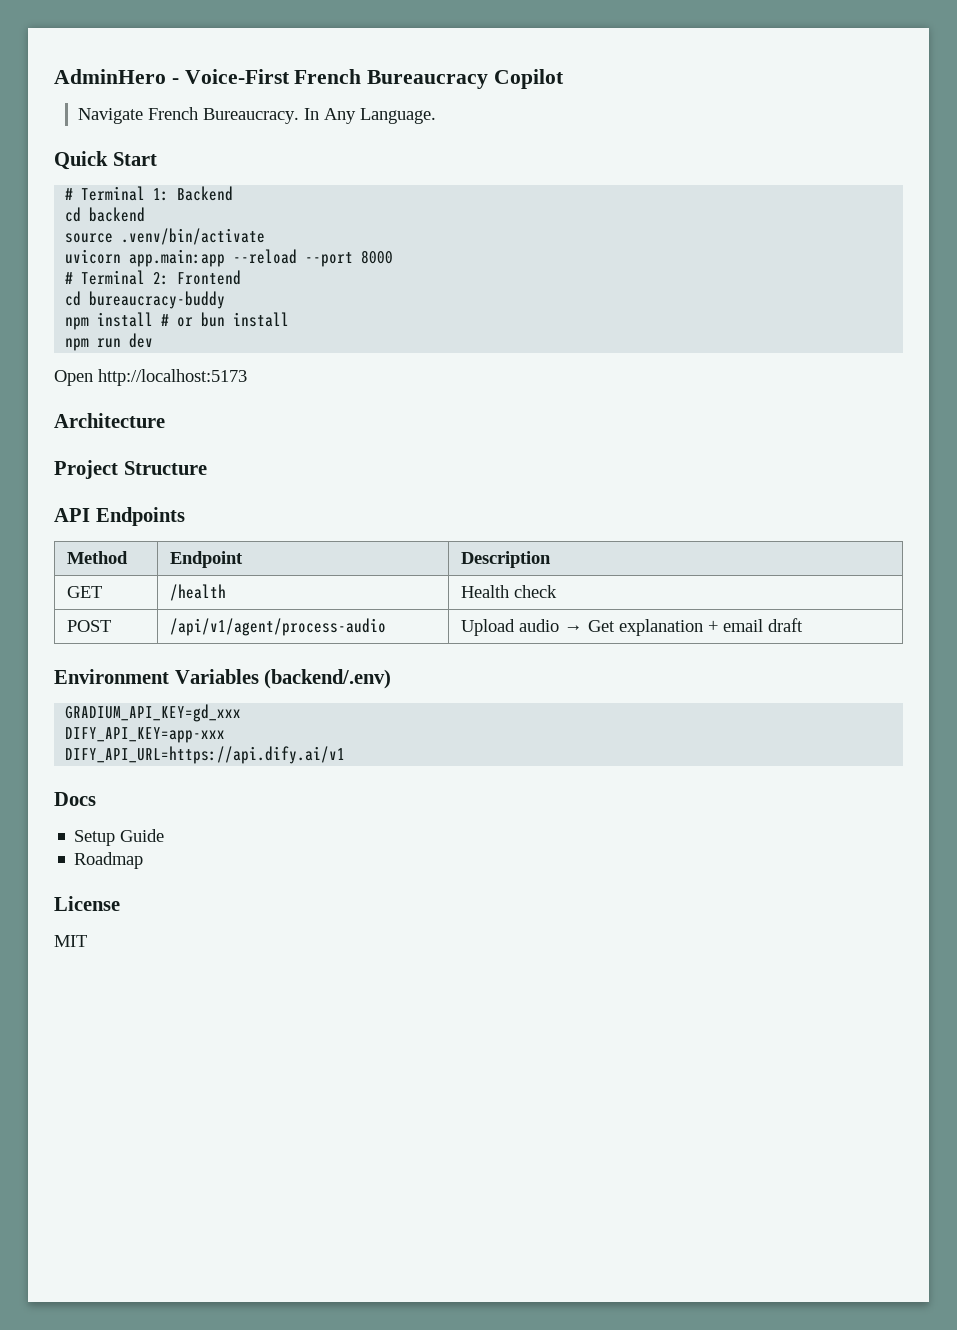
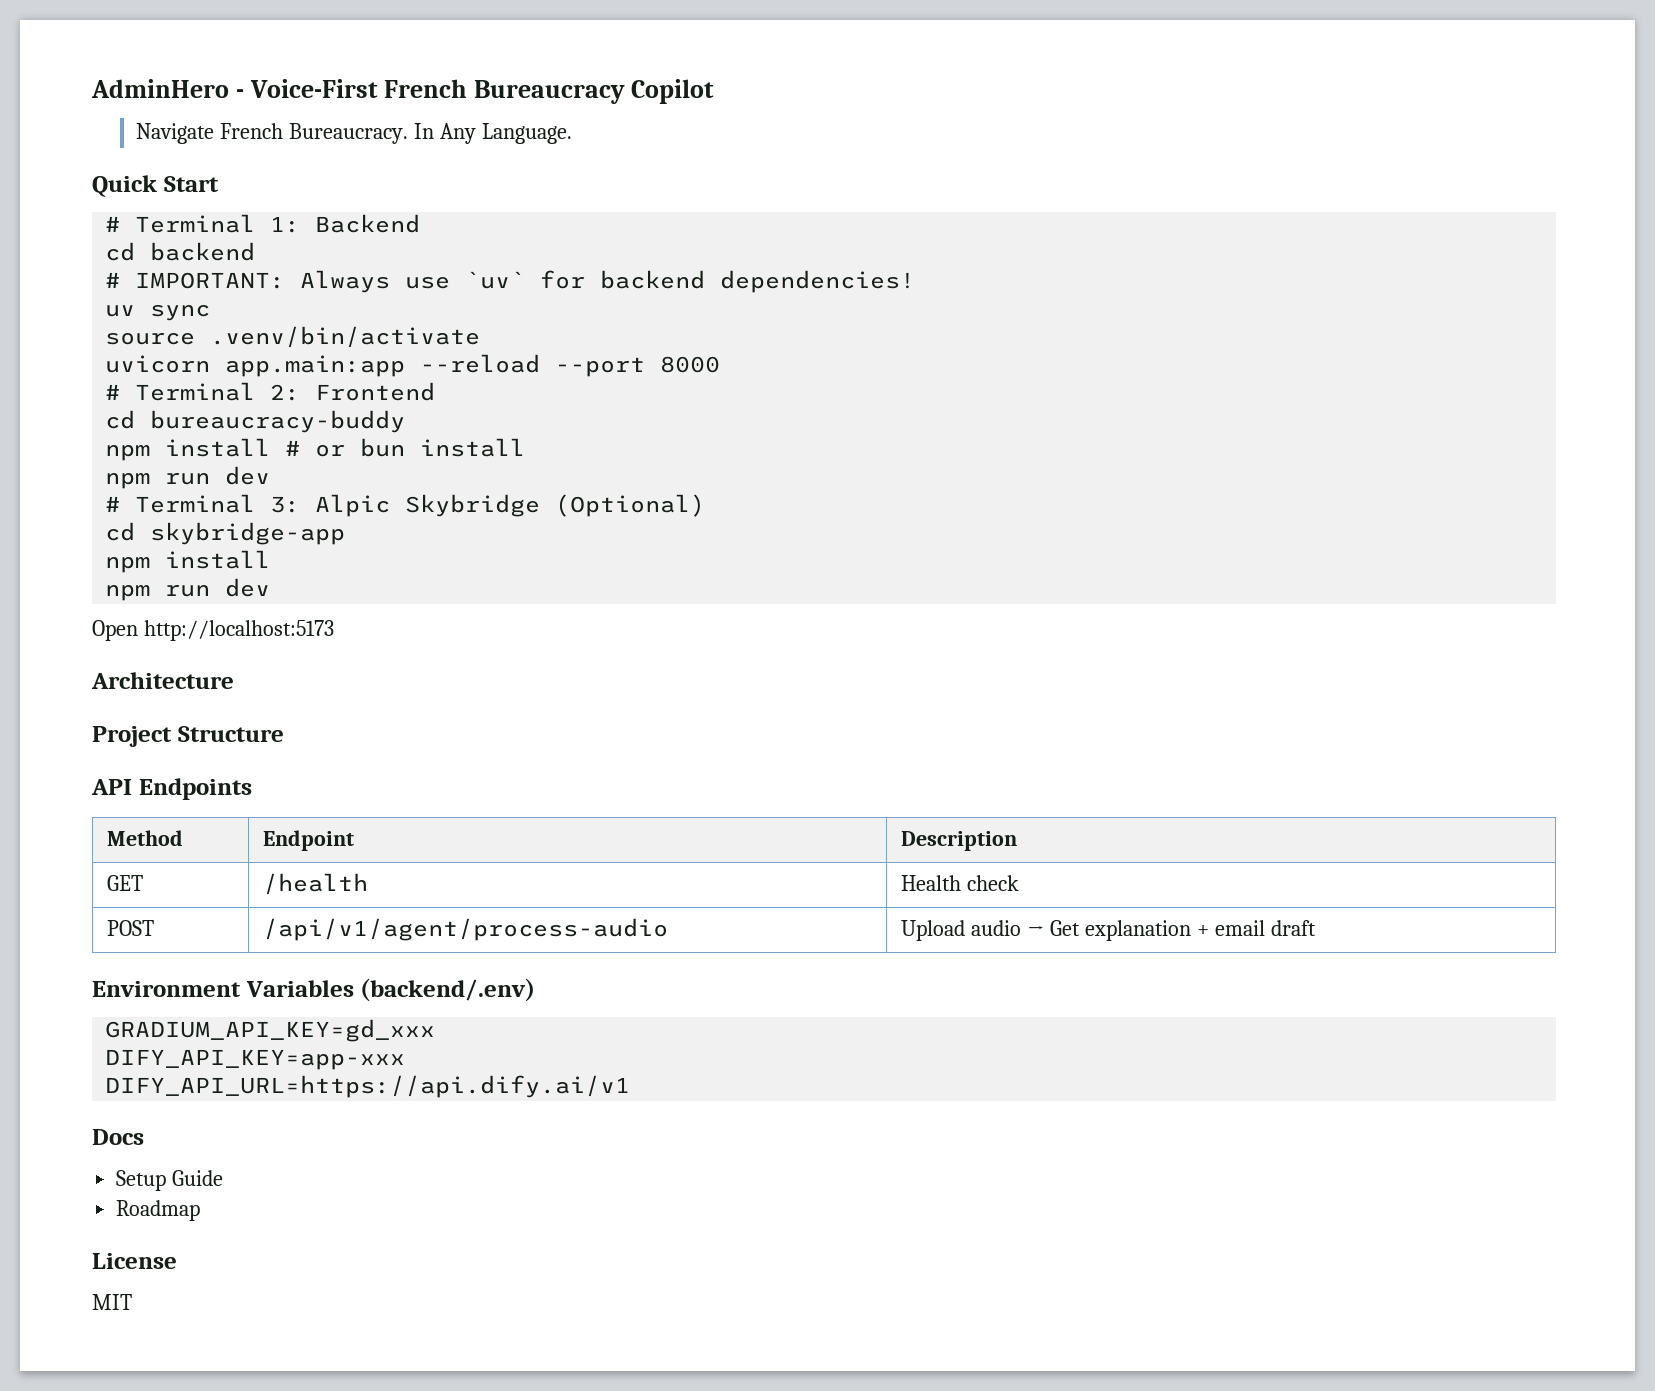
(146, 214) none -> [105,270,916,293] [105,304,211,321] // # IMPORTANT: Always use `uv` for backend dependencies! // uv sync
(154, 340) none -> [105,494,706,517] [105,522,346,545] [105,550,271,573] [105,578,271,601] // # Terminal 3: Alpic Skybridge (Optional) // cd skybridge-app // npm install // npm run dev

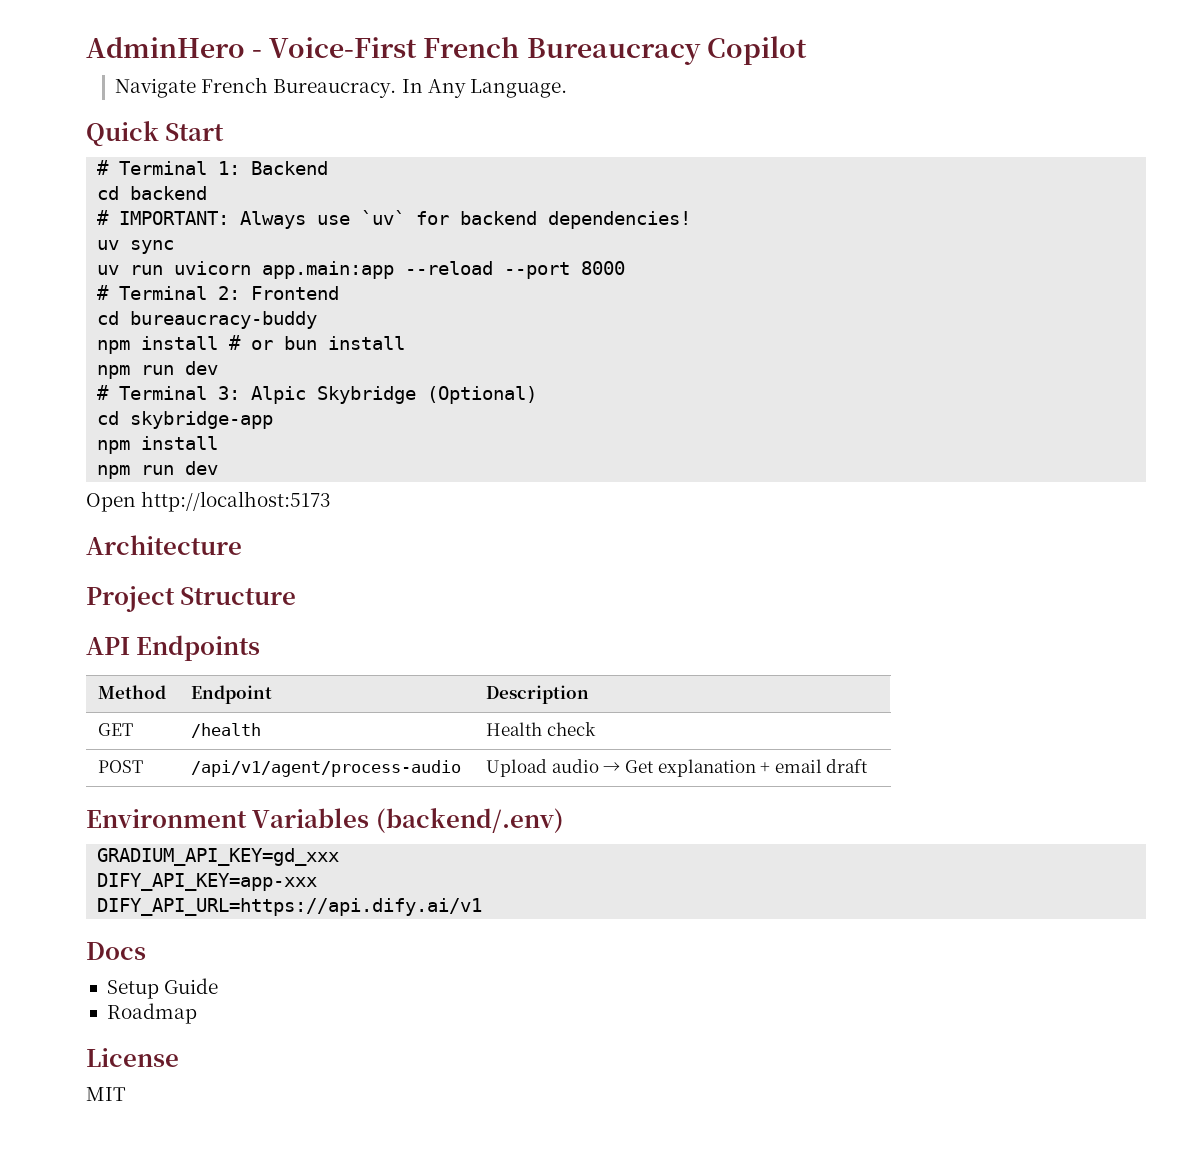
[105,326,481,348] source .venv/bin/activate // -> [97,265,164,275] uv run

